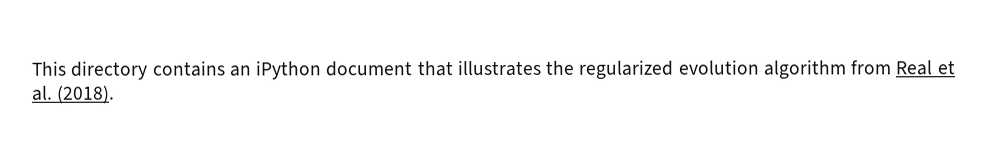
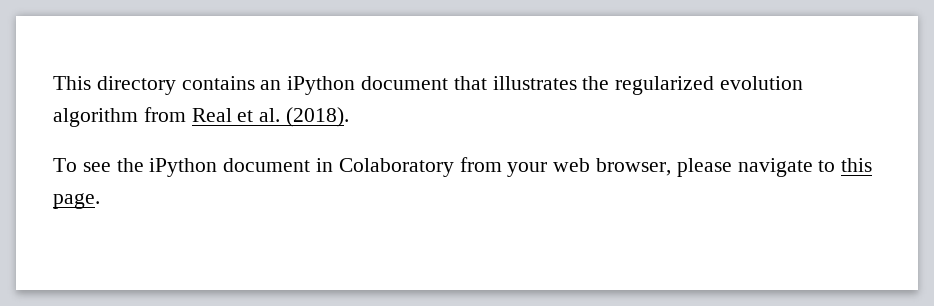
(116, 94) none -> [53,157,873,177] [53,193,100,209] // To see the iPython document in Colaboratory from your web browser, please navigate to this page.

